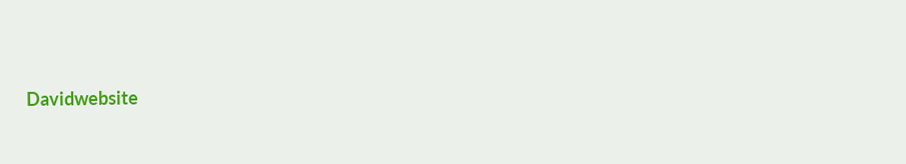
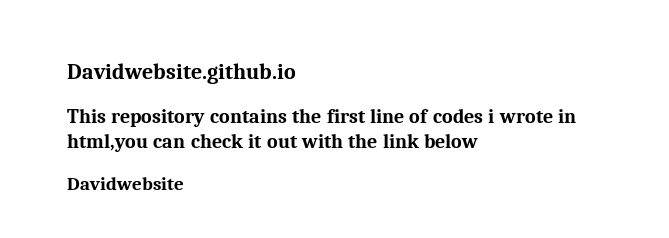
(26, 98) none -> [67,63,296,84] [67,108,576,127] [67,133,479,152] Davidwebsite.github.io // This repository contains the first line of codes i wrote in html,you can check it out with the link below //

